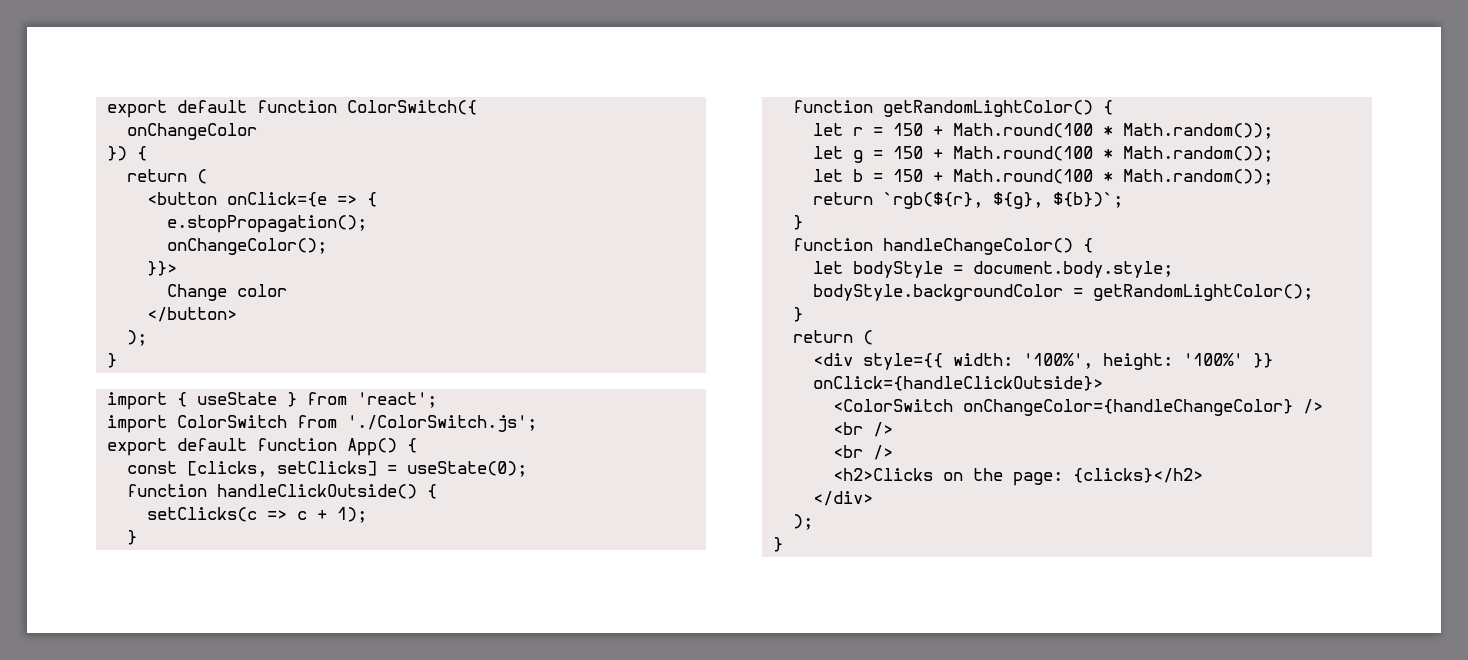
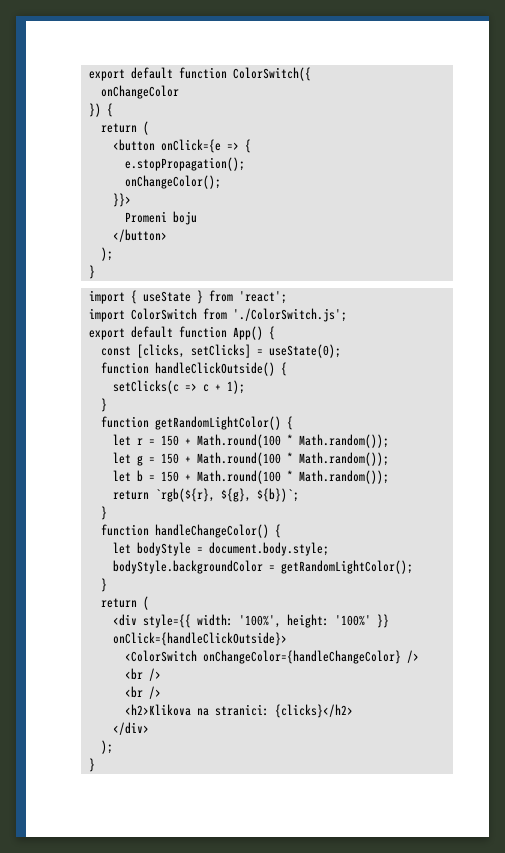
[167,284,288,301] Change color -> [125,211,198,225] Promeni boju
[833,468,1064,486] <h2>Clicks on the page: -> [125,704,270,716] <h2>Klikova na stranici:

